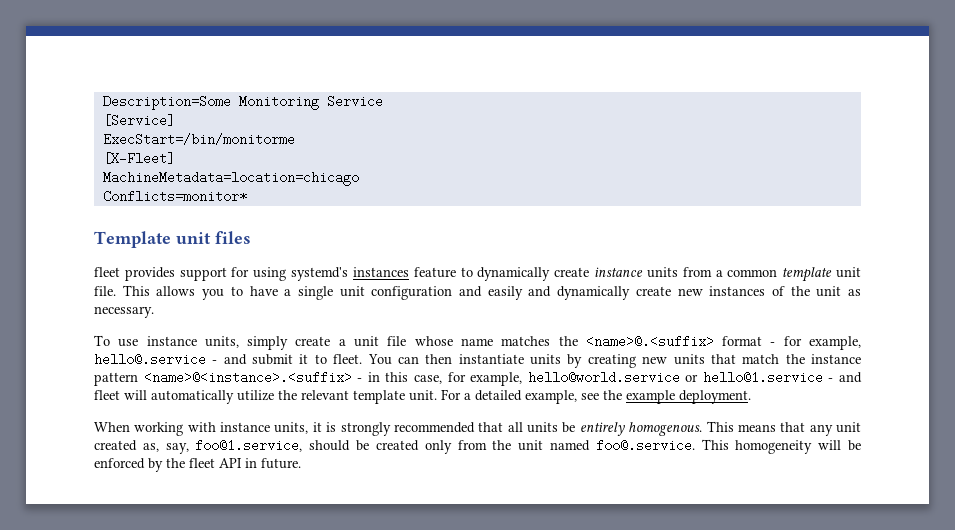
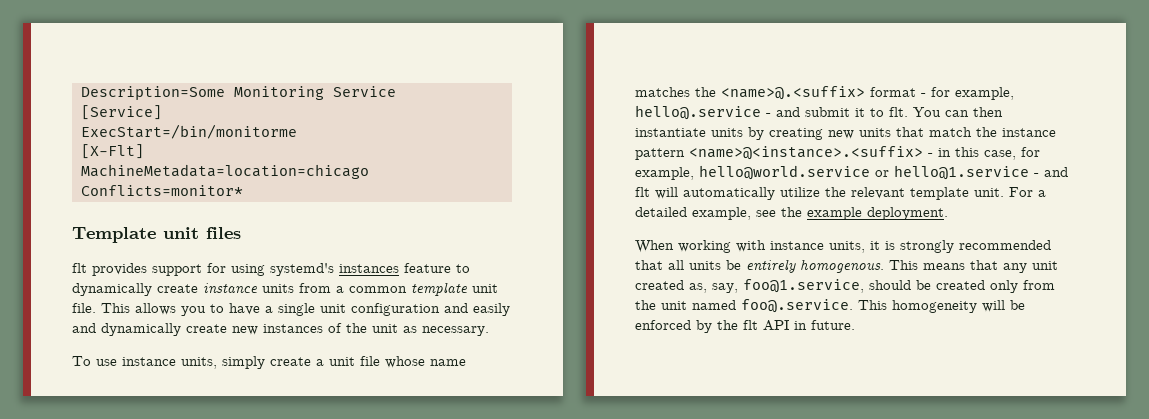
[102,152,175,165] [X-Fleet] -> [80,144,144,159] [X-Flt]
[94,267,120,277] fleet -> [72,263,87,273] flt
[333,354,363,364] fleet. -> [889,107,908,117] flt.
[94,390,120,400] fleet -> [635,187,650,197] flt
[189,458,215,468] fleet -> [743,320,758,330] flt

